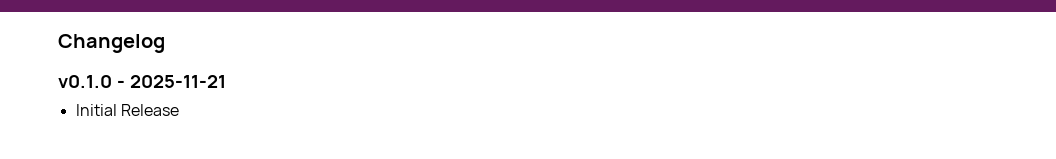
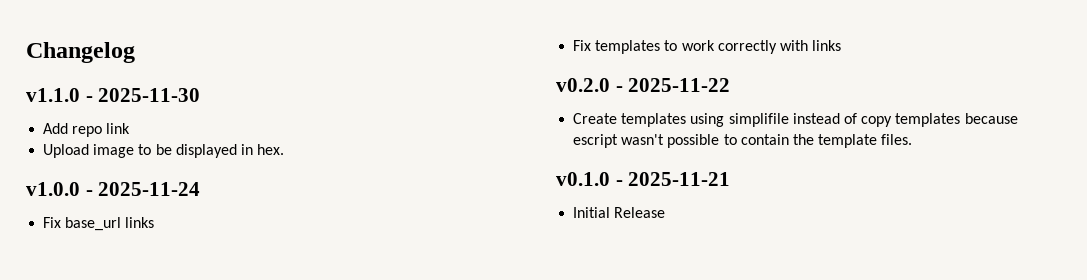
(165, 43) none -> [26,88,201,102] [43,123,131,137] [43,144,285,158] [26,182,201,196] [43,217,155,231] [573,40,842,54] [556,78,731,92] [573,113,1018,127] [573,134,913,148] // v1.1.0 - 2025-11-30 // Add repo link // Upload image to be displayed in hex. // v1.0.0 - 2025-11-24 // Fix base_url links // Fix templates to work correctly with links // v0.2.0 - 2025-11-22 // Create templates using simplifile instead of copy templates because escript wasn't possible to contain the template files.

